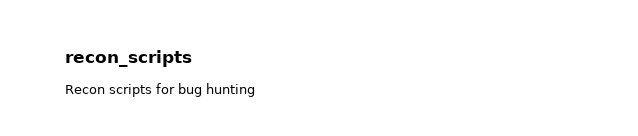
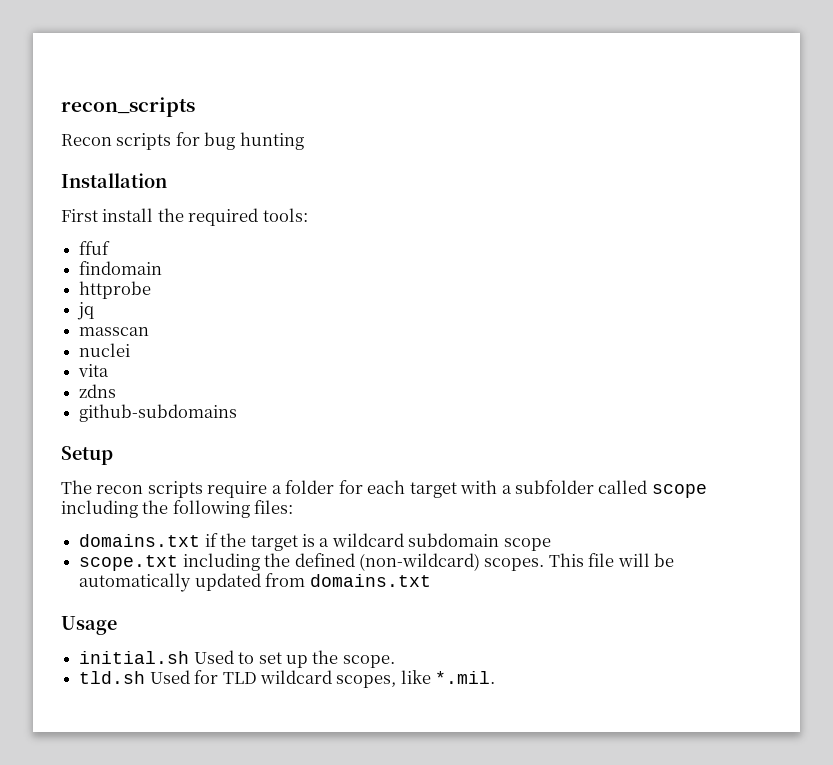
(255, 90) none -> [61,173,167,188] [61,208,308,226] [79,241,111,255] [79,261,163,275] [79,281,152,299] [77,302,95,320] [79,327,150,336] [79,343,131,357] [78,364,110,377] [79,384,117,398] [79,404,238,422] [61,446,113,465] [61,480,707,498] [61,500,294,518] [79,533,551,551] [79,553,675,571] [79,573,431,592] [61,616,117,635] [79,650,395,668] [79,670,496,688] // Installation // First install the required tools: // ffuf // findomain // httprobe // jq // masscan // nuclei // vita // zdns // github-subdomains // Setup // The recon scripts require a folder for each target with a subfolder called scope including the following files: // domains.txt if the target is a wildcard subdomain scope // scope.txt including the defined (non-wildcard) scopes. This file will be automatically updated from domains.txt // Usage // initial.sh Used to set up the scope. // tld.sh Used for TLD wildcard scopes, like *.mil.

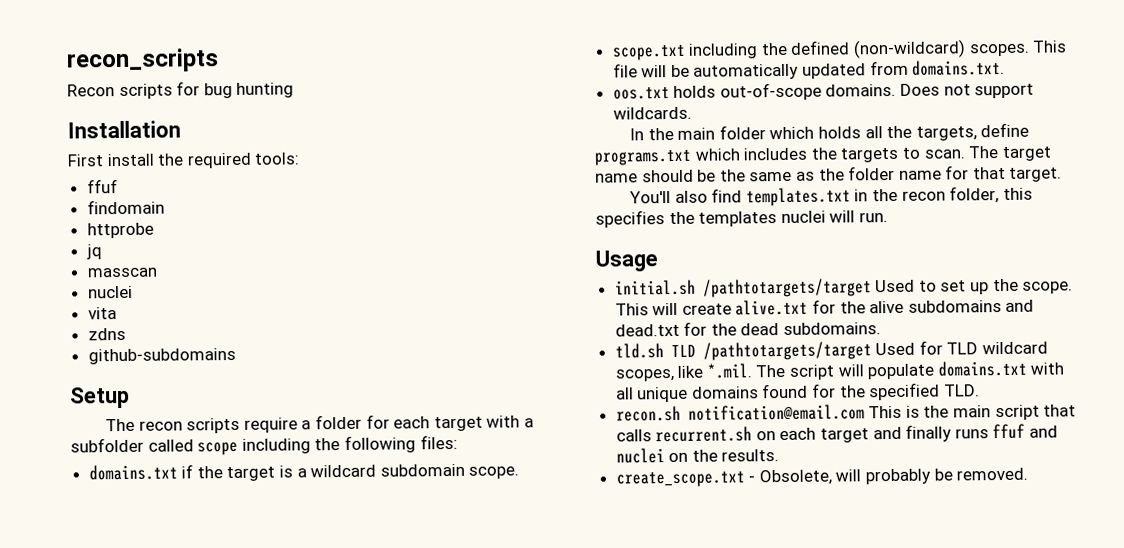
[503,538,551,551] scope -> [468,466,520,479] scope.
[309,574,431,587] domains.txt -> [912,59,1006,76] [612,82,1035,101] [612,106,692,120] [629,122,1030,141] [594,146,1051,166] [595,165,1063,183] [629,186,1033,207] [595,210,888,228] domains.txt. // oos.txt holds out-of-scope domains. Does not support wildcards. // In the main folder which holds all the targets, define programs.txt which includes the targets to scan. The target name should be the same as the folder name for that target. // You'll also find templates.txt in the recon folder, this specifies the templates nuclei will run.
(190, 657) none -> [702,278,872,298] /pathtotargets/target
(395, 661) none -> [614,299,1035,316] [614,321,882,337] This will create alive.txt for the alive subdomains and dead.txt for the dead subdomains.
(146, 677) none -> [670,341,872,361] TLD /pathtotargets/target
(496, 677) none -> [755,360,1065,380] [615,382,980,403] [615,404,1077,422] [615,423,1059,443] [615,448,780,464] [615,467,1029,488] The script will populate domains.txt with all unique domains found for the specified TLD. // recon.sh notification@email.com This is the main script that calls recurrent.sh on each target and finally runs ffuf and nuclei on the results. // create_scope.txt - Obsolete, will probably be removed.

